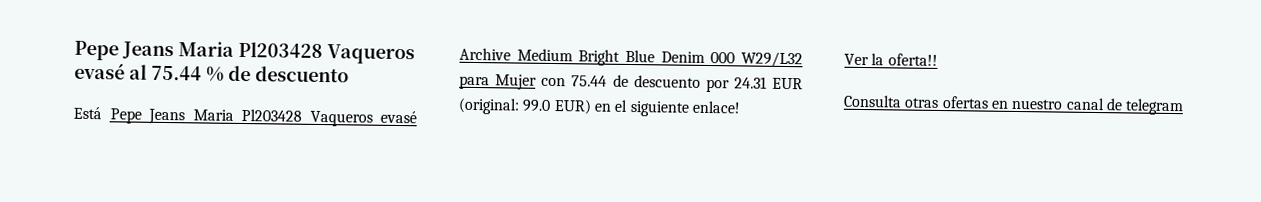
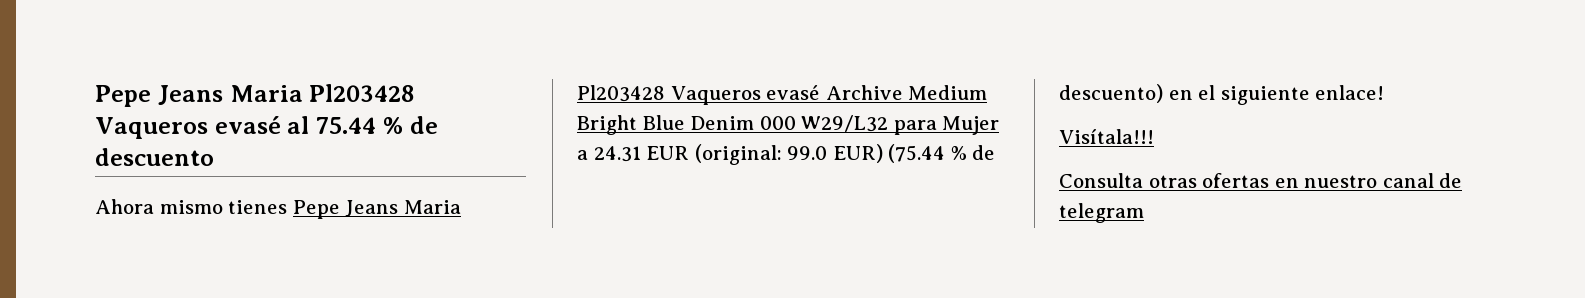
[73,106,102,120] Está -> [95,199,288,214] Ahora mismo tienes
[541,74,730,93] con 75.44 de descuento por -> [577,150,588,160] a
(592, 107) none -> [888,144,996,163] [1059,84,1163,103] (75.44 % de descuento)
[844,53,938,66] Ver la oferta!! -> [1059,129,1154,144] Visítala!!!

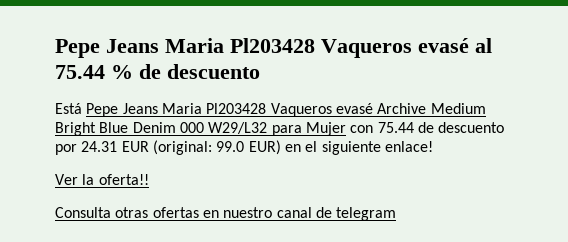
[95,199,288,214] Ahora mismo tienes -> [55,103,82,114] Está
[577,150,588,160] a -> [350,122,505,133] [55,144,77,155] con 75.44 de descuento por
[888,144,996,163] [1059,84,1163,103] (75.44 % de descuento) -> (281, 147) none
[1059,129,1154,144] Visítala!!! -> [55,174,149,185] Ver la oferta!!

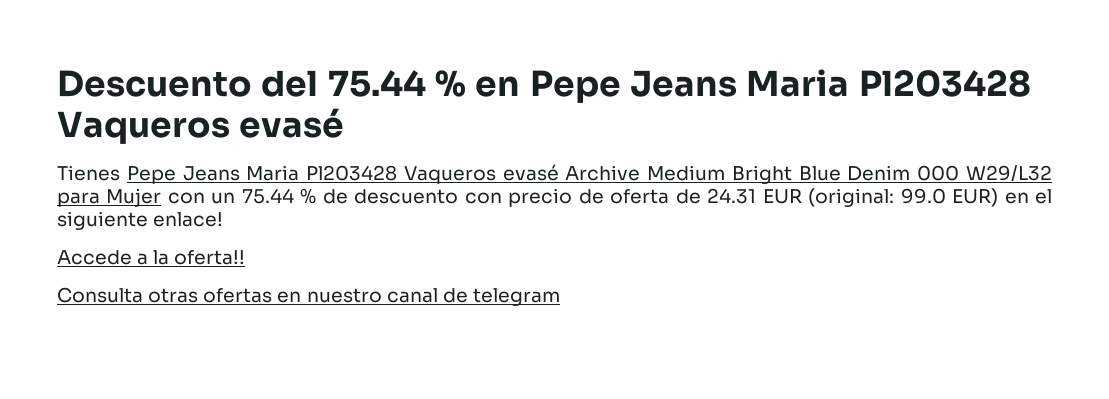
[55,38,492,58] [55,64,260,79] [55,103,82,114] Pepe Jeans Maria Pl203428 Vaqueros evasé al 75.44 % de descuento // Está -> [57,69,1031,103] [57,108,345,144] [57,165,120,181] Descuento del 75.44 % en Pepe Jeans Maria Pl203428 Vaqueros evasé // Tienes
[377,122,505,133] [55,144,77,155] 75.44 de descuento por -> [211,188,701,207] un 75.44 % de descuento con precio de oferta de
[55,174,78,185] Ver -> [57,250,149,265] Accede a

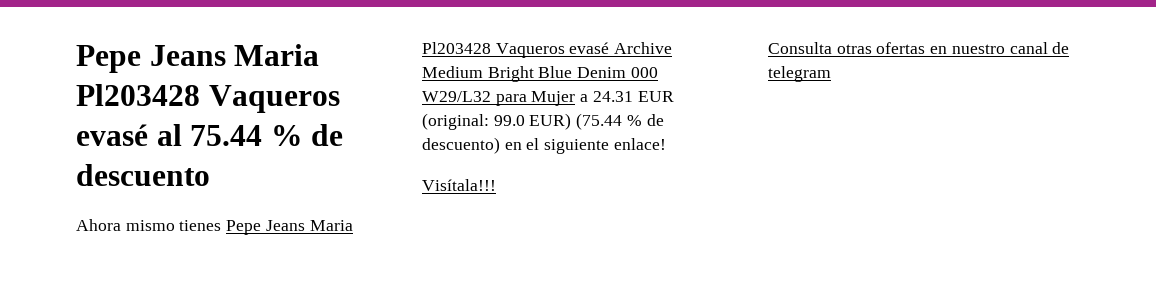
[57,69,1031,103] [57,108,345,144] [57,165,120,181] Descuento del 75.44 % en Pepe Jeans Maria Pl203428 Vaqueros evasé // Tienes -> [76,44,320,73] [76,84,340,113] [76,124,344,146] [76,164,210,186] [76,219,222,231] Pepe Jeans Maria Pl203428 Vaqueros evasé al 75.44 % de descuento // Ahora mismo tienes
[167,188,701,207] con un 75.44 % de descuento con precio de oferta de -> [580,94,589,102] a
(999, 197) none -> [576,113,664,130] [422,137,500,154] (75.44 % de descuento)
[57,250,246,265] Accede a la oferta!! -> [422,179,496,191] Visítala!!!

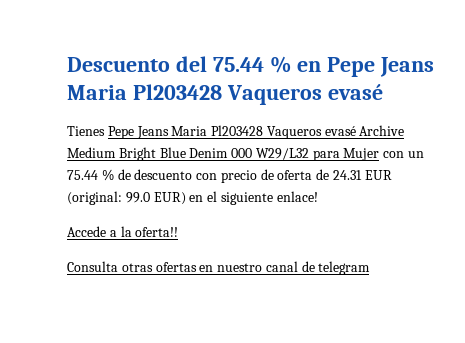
[76,44,320,73] [76,84,340,113] [76,124,344,146] [76,164,210,186] [76,219,222,231] Pepe Jeans Maria Pl203428 Vaqueros evasé al 75.44 % de descuento // Ahora mismo tienes -> [67,56,434,77] [67,84,383,105] [67,126,105,136] Descuento del 75.44 % en Pepe Jeans Maria Pl203428 Vaqueros evasé // Tienes
[580,94,589,102] a -> [383,151,425,158] [67,169,330,183] con un 75.44 % de descuento con precio de oferta de
[576,113,664,130] [422,137,500,154] (75.44 % de descuento) -> (186, 198) none
[422,179,496,191] Visítala!!! -> [67,226,179,237] Accede a la oferta!!

